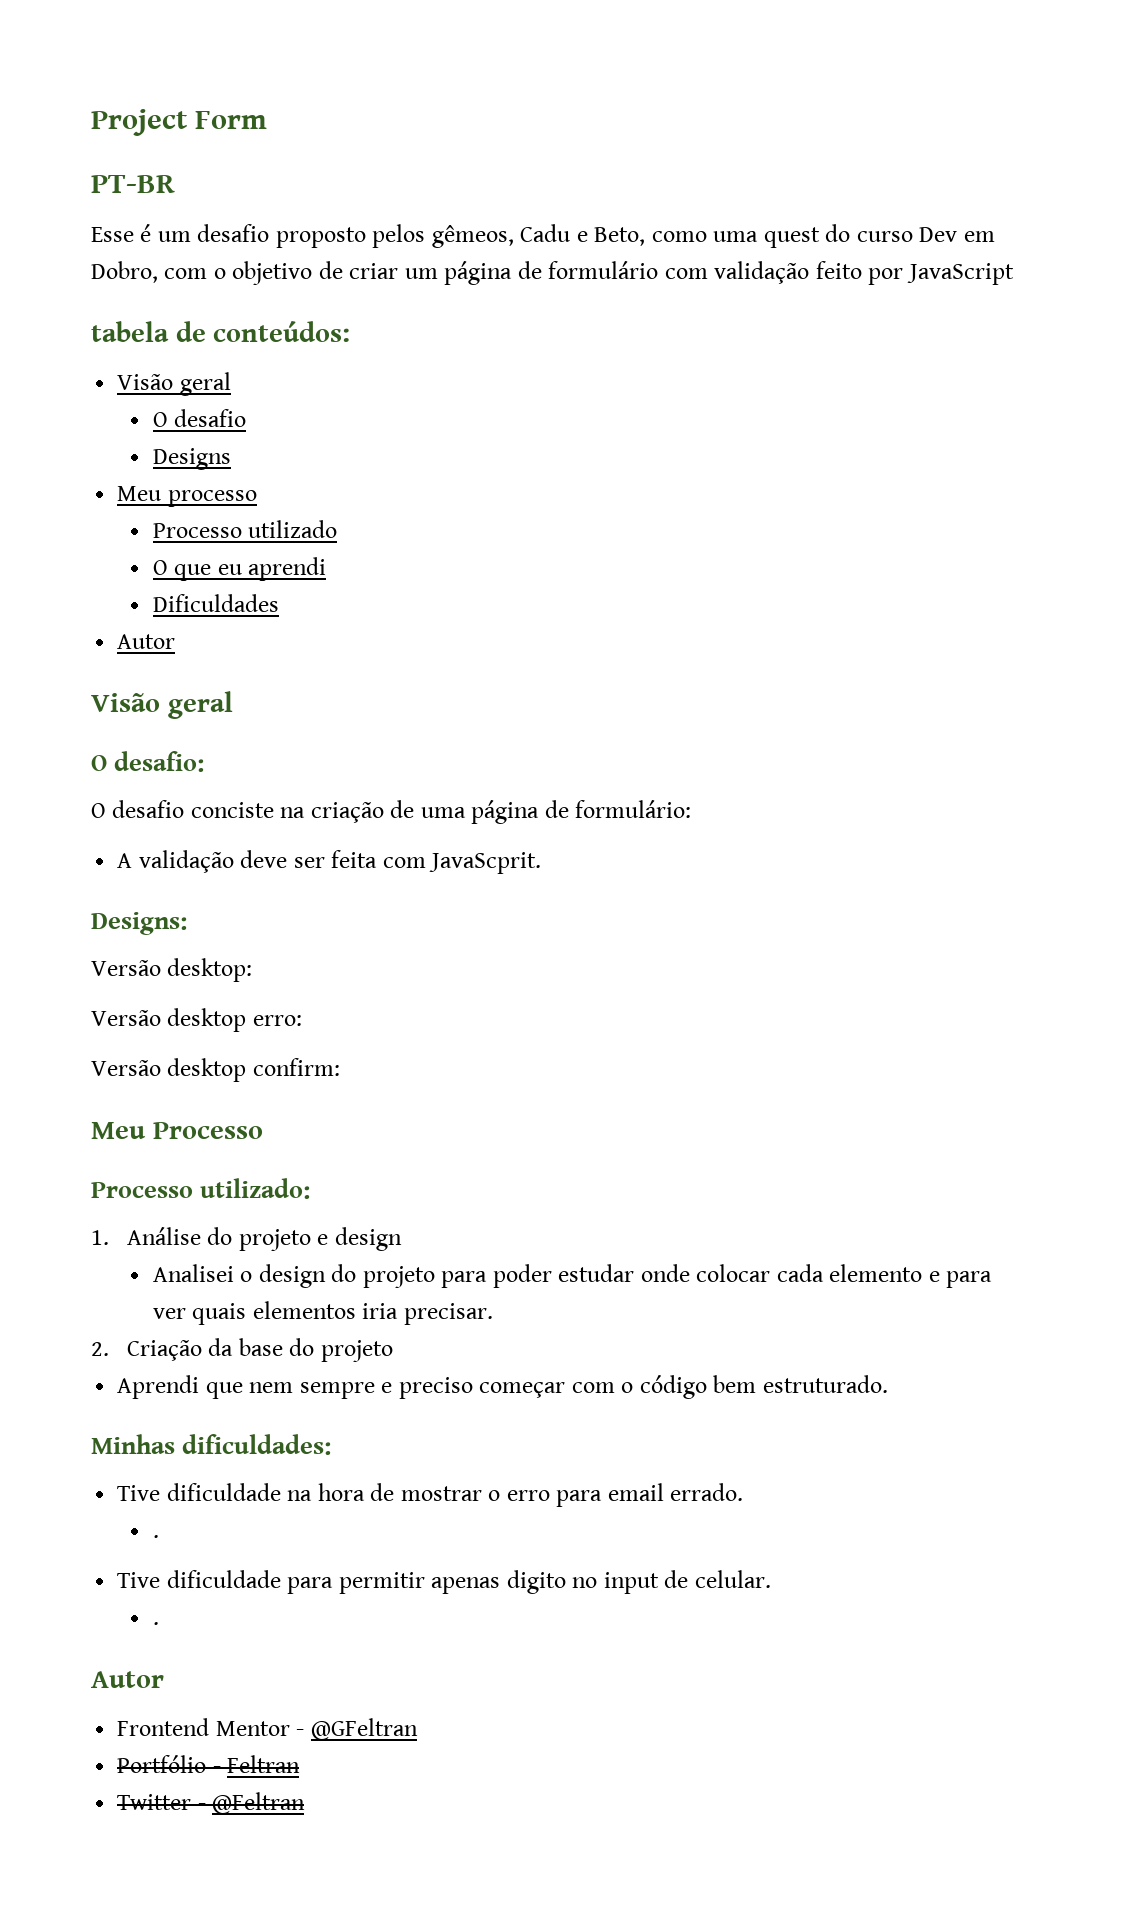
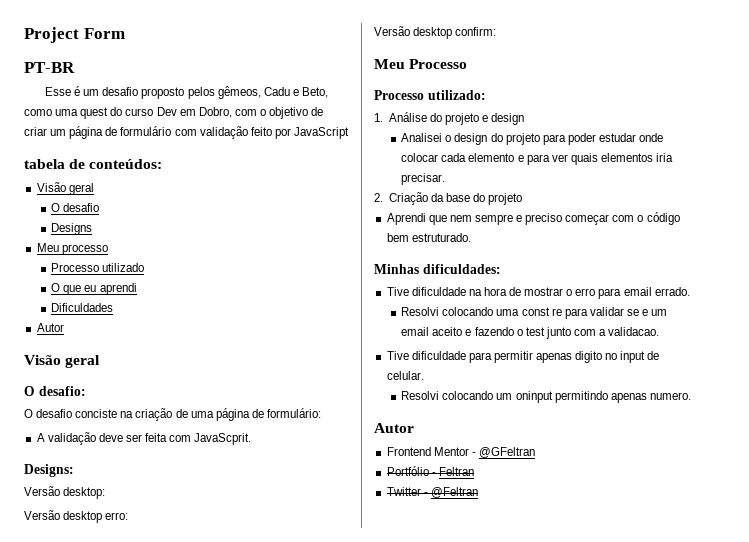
[152,1535,159,1538] . -> [401,307,668,319] [401,327,660,339] Resolvi colocando uma const re para validar se e um email aceito e fazendo o test junto com a validacao.
[152,1622,159,1625] . -> [401,391,691,403] Resolvi colocando um oninput permitindo apenas numero.

